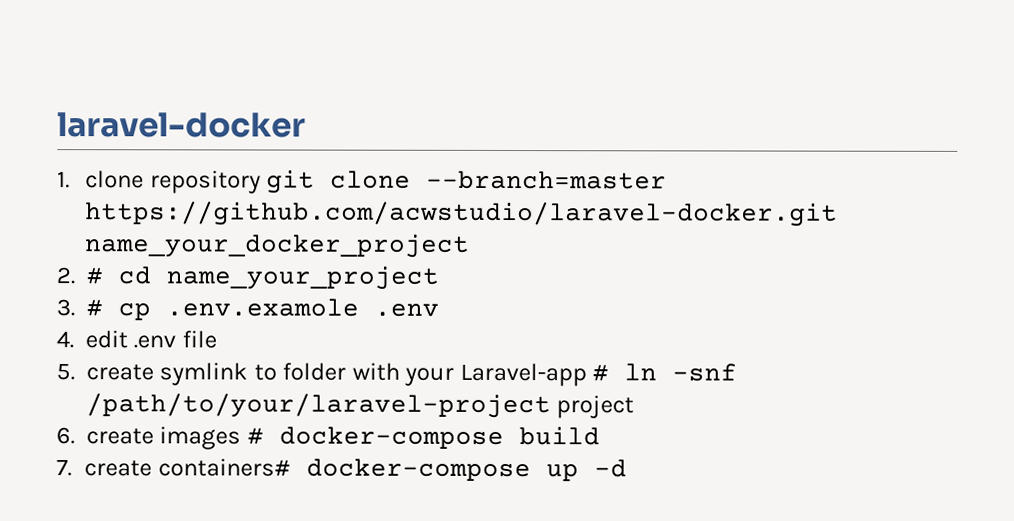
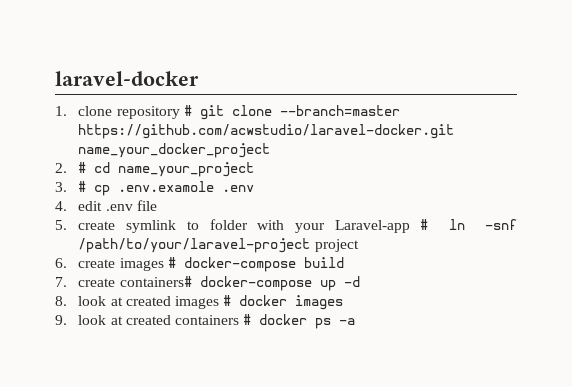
(261, 182) none -> [183,105,192,116] #
(627, 468) none -> [55,295,344,310] [55,314,356,329] // 8. look at created images # docker images // 9. look at created containers # docker ps -a

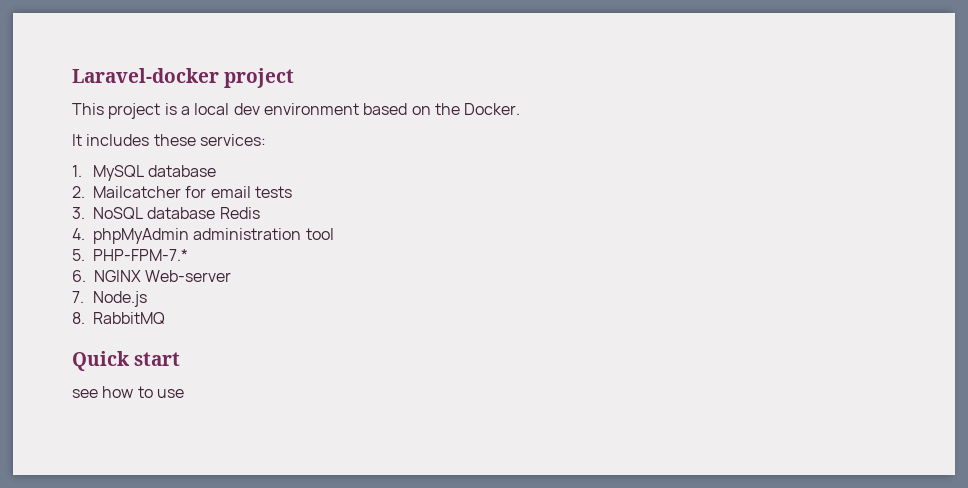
[55,71,199,86] [55,105,400,120] [78,124,455,139] [78,143,271,158] [55,162,255,177] [55,181,255,196] [55,200,157,211] [55,219,517,233] [78,238,359,253] [55,257,344,272] [55,276,360,291] [55,295,344,310] [55,314,356,329] laravel-docker // 1. clone repository # git clone --branch=master https://github.com/acwstudio/laravel-docker.git name_your_docker_project // 2. # cd name_your_project // 3. # cp .env.examole .env // 4. edit .env file // 5. create symlink to folder with your Laravel-app # ln -snf /path/to/your/laravel-project project // 6. create images # docker-compose build // 7. create containers# docker-compose up -d // 8. look at created images # docker images // 9. look at created containers # docker ps -a -> [72,68,295,88] [72,103,521,119] [72,134,266,146] [72,165,216,181] [72,186,292,198] [72,207,260,220] [72,228,334,244] [72,249,188,261] [72,270,232,282] [72,291,147,307] [72,312,165,325] [72,351,181,371] [72,386,184,398] Laravel-docker project // This project is a local dev environment based on the Docker. // It includes these services: // 1. MySQL database // 2. Mailcatcher for email tests // 3. NoSQL database Redis // 4. phpMyAdmin administration tool // 5. PHP-FPM-7.* // 6. NGINX Web-server // 7. Node.js // 8. RabbitMQ // Quick start // see how to use

